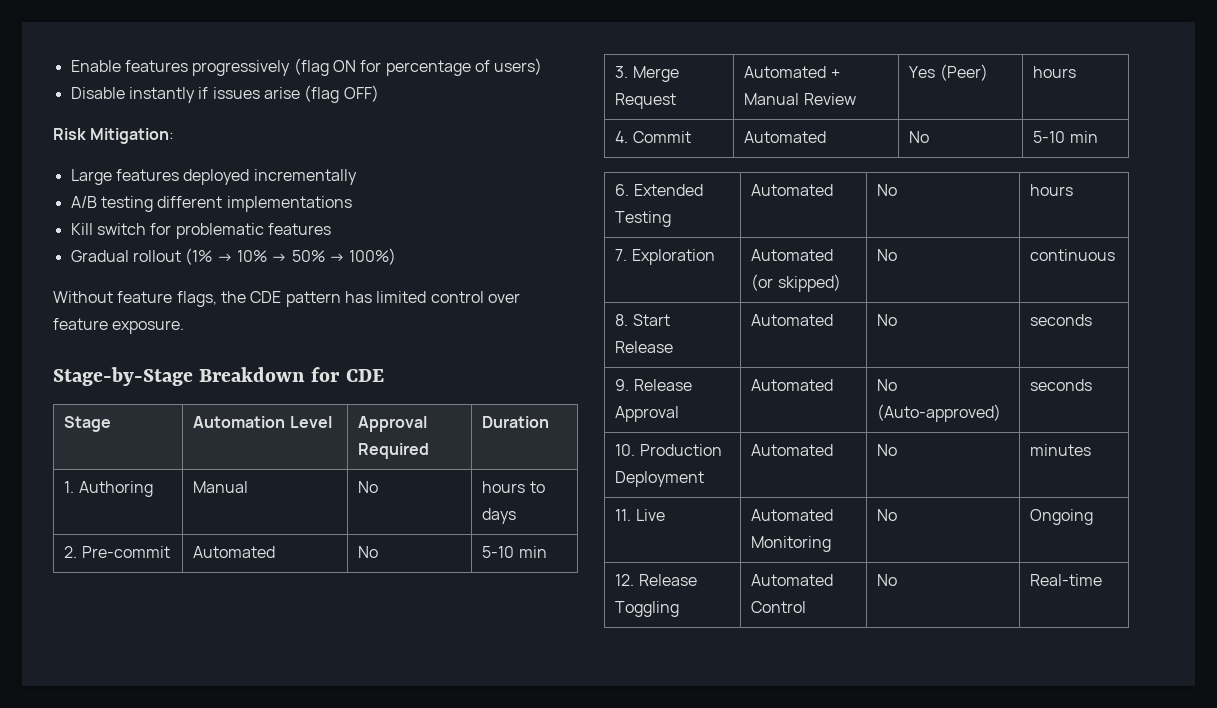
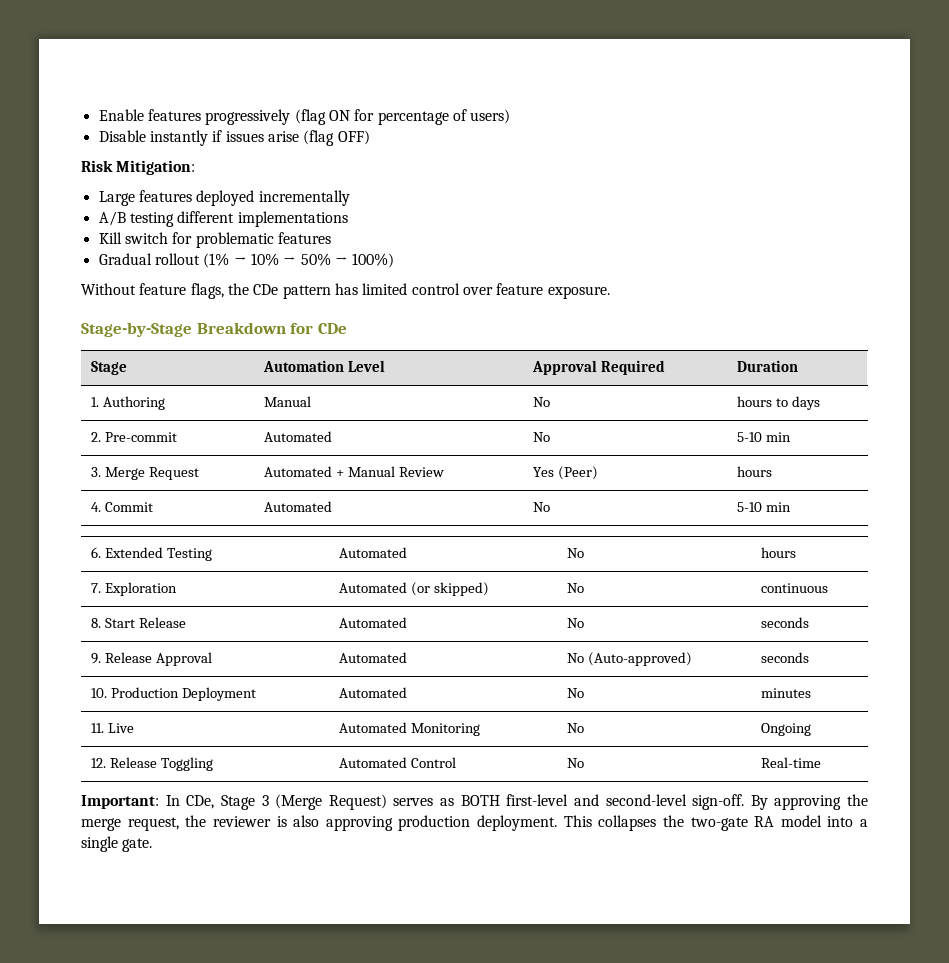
[250,291,282,303] CDE -> [253,284,279,295] CDe
[345,369,384,382] CDE -> [317,323,347,334] CDe
(1103, 580) none -> [81,794,868,810] [81,815,868,831] [81,836,153,852] // Important: In CDe, Stage 3 (Merge Request) serves as BOTH first-level and second-level sign-off. By approving the merge request, the reviewer is also approving production deployment. This collapses the two-gate RA model into a single gate.

